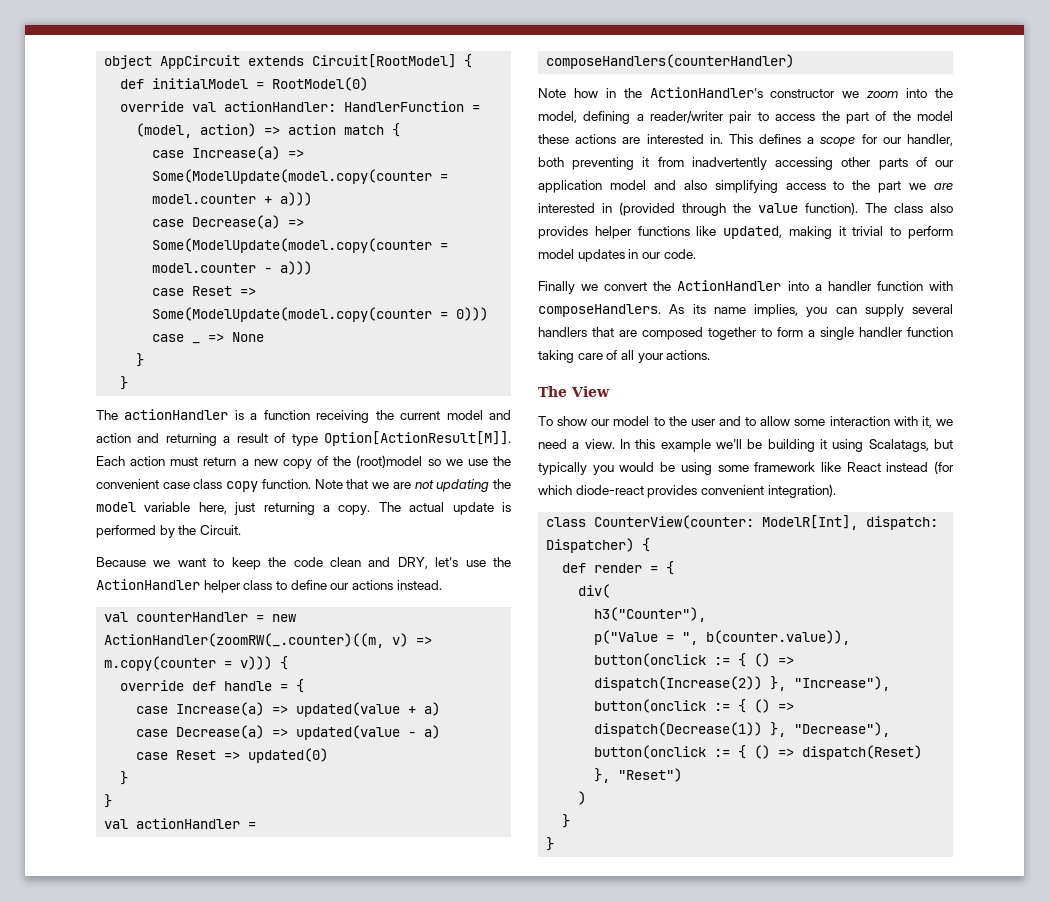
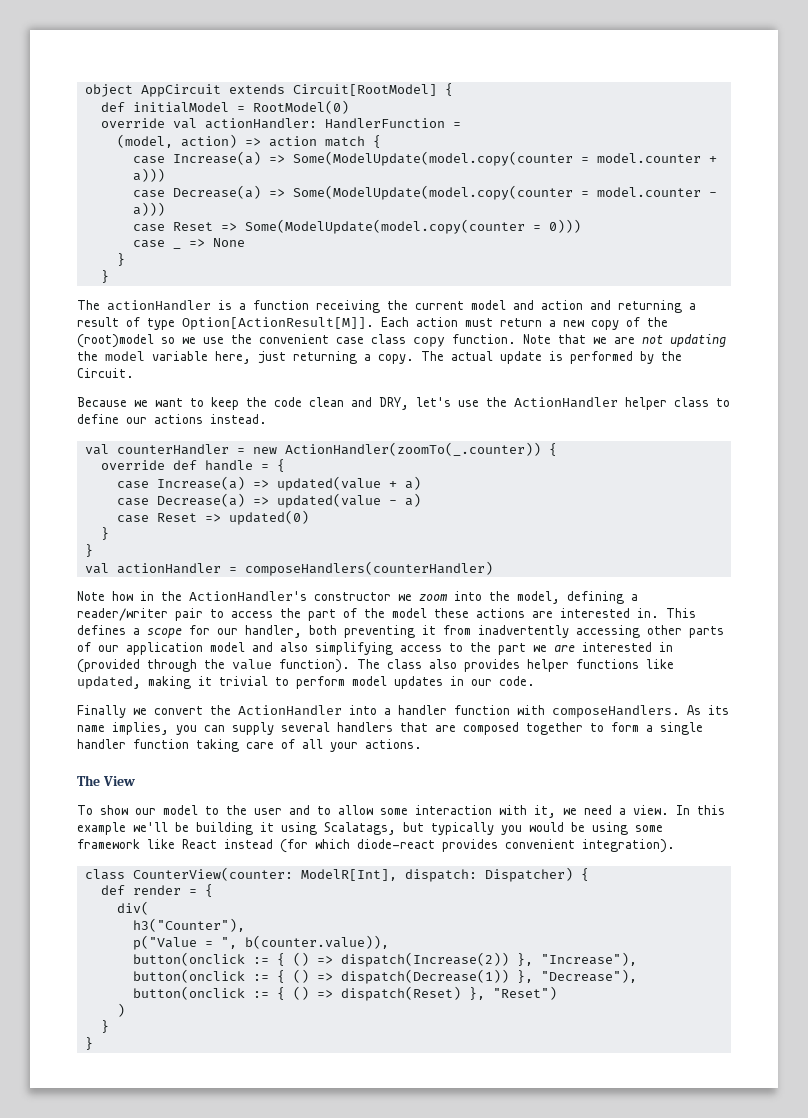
[104,633,433,648] [104,656,273,671] ActionHandler(zoomRW(_.counter)((m, v) => m.copy(counter = v))) -> [284,442,541,456] ActionHandler(zoomTo(_.counter))

